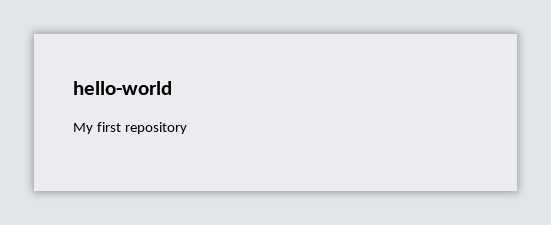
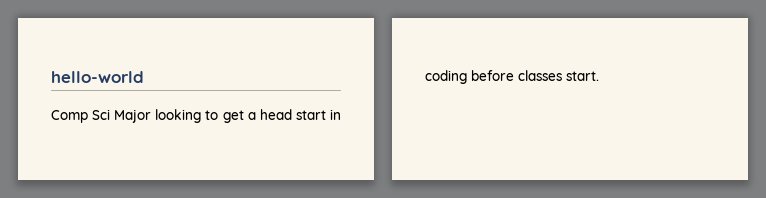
[73,122,187,134] My first repository -> [51,109,341,123] [425,70,599,84] Comp Sci Major looking to get a head start in coding before classes start.

